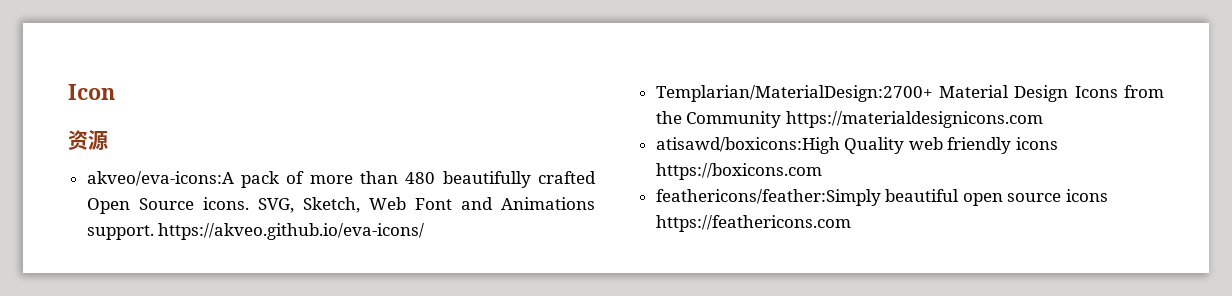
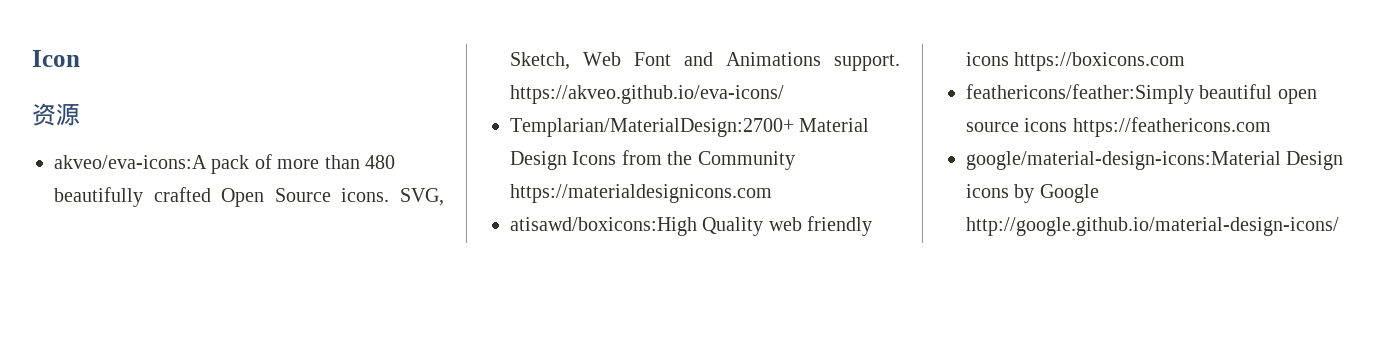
(851, 223) none -> [966,151,1344,170] [966,184,1099,203] [966,217,1339,236] // google/material-design-icons:Material Design icons by Google http://google.github.io/material-design-icons/

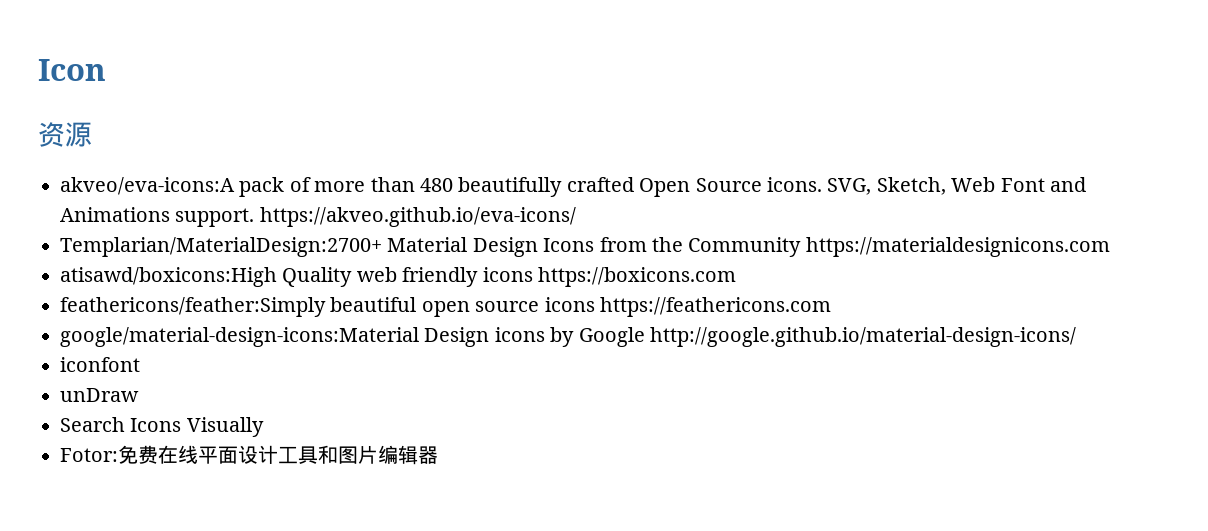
(1339, 226) none -> [60,357,140,372] [60,388,139,402] [60,417,264,437] [60,445,438,465] // iconfont // unDraw // Search Icons Visually // Fotor:免费在线平面设计工具和图片编辑器

